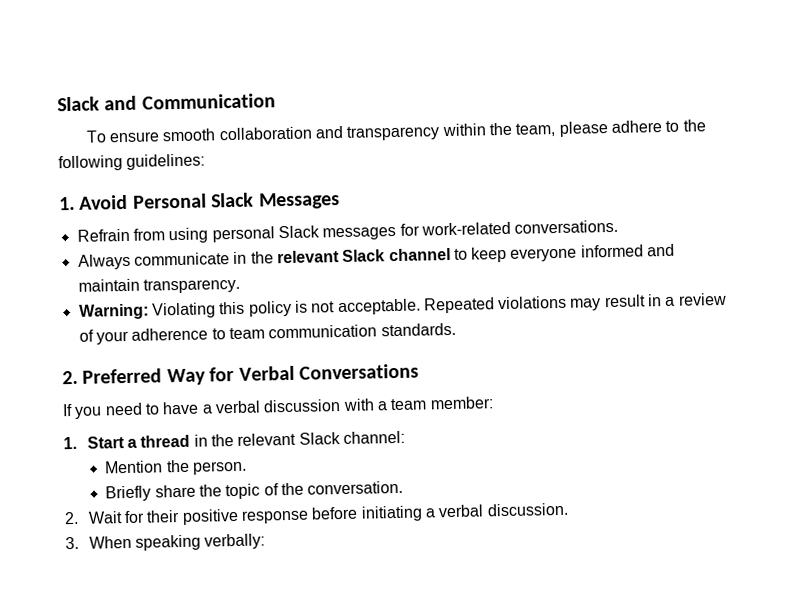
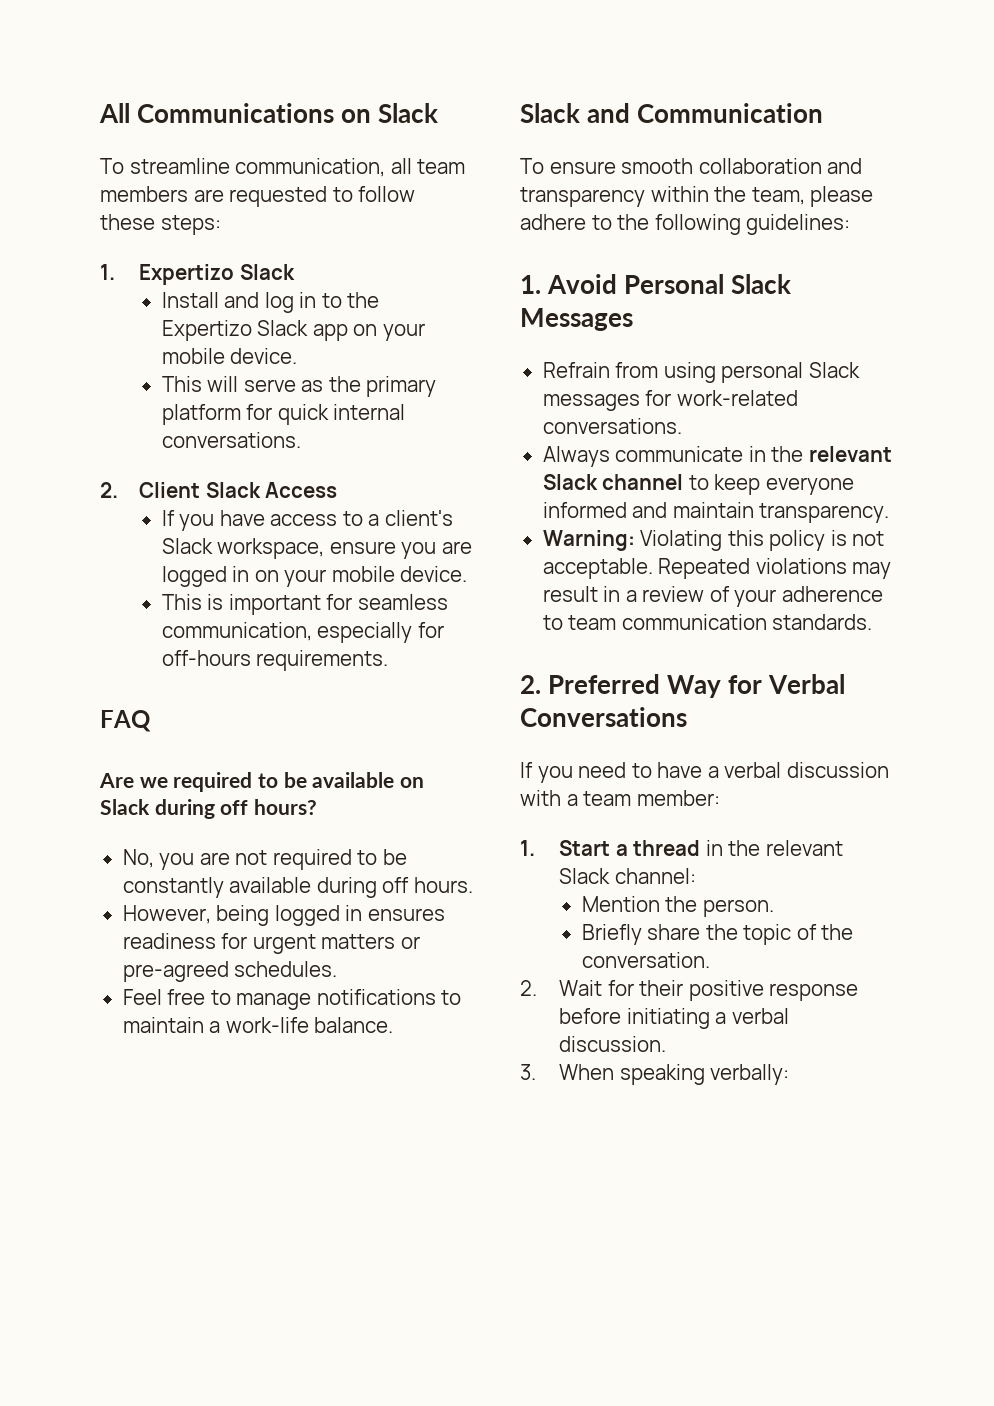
(57, 104) none -> [99,103,439,123] [100,158,466,177] [100,186,416,207] [100,214,221,235] [100,264,295,285] [161,292,380,313] [161,320,425,341] [161,348,298,364] [161,376,437,397] [161,404,406,425] [161,432,301,448] [100,482,338,498] [161,510,453,531] [161,538,472,559] [161,566,468,587] [161,594,448,615] [161,622,444,643] [161,650,389,671] [100,710,151,732] [99,772,425,792] [100,799,318,819] [122,849,407,870] [122,877,473,898] [122,905,445,926] [122,933,420,954] [122,961,338,982] [122,989,462,1010] [122,1017,394,1033] All Communications on Slack // To streamline communication, all team members are requested to follow these steps: // 1. Expertizo Slack // Install and log in to the Expertizo Slack app on your mobile device. // This will serve as the primary platform for quick internal conversations. // 2. Client Slack Access // If you have access to a client's Slack workspace, ensure you are logged in on your mobile device. // This is important for seamless communication, especially for off-hours requirements. // FAQ // Are we required to be available on Slack during off hours? // No, you are not required to be constantly available during off hours. // However, being logged in ensures readiness for urgent matters or pre-agreed schedules. // Feel free to manage notifications to maintain a work-life balance. //

